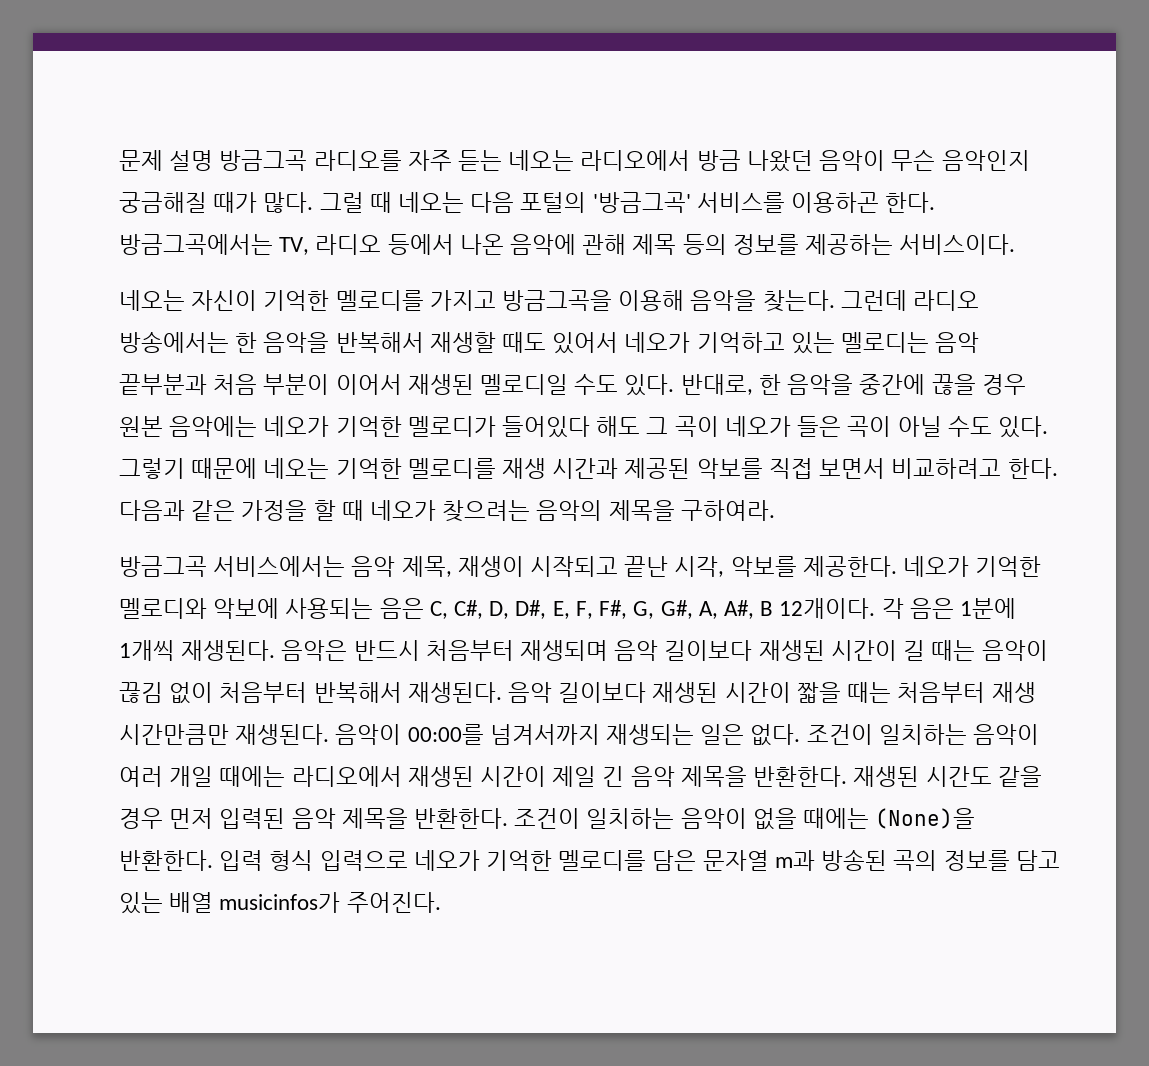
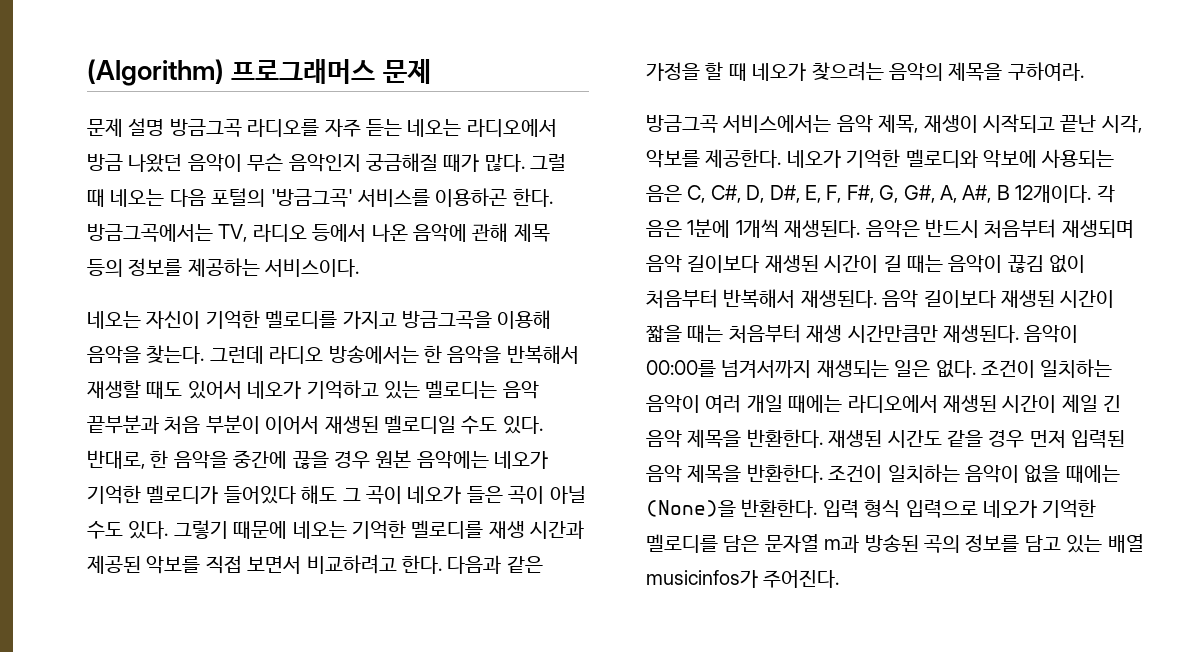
(119, 160) none -> [87,59,431,86] (Algorithm) 프로그래머스 문제 //

